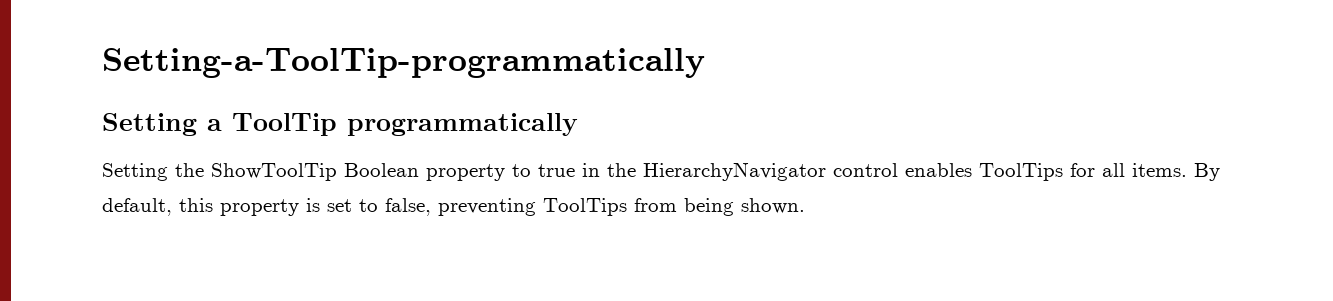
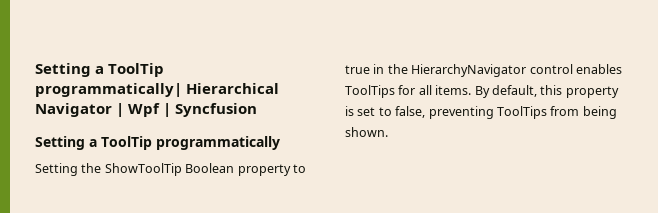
[102,48,705,78] Setting-a-ToolTip-programmatically -> [35,63,165,77] [35,83,280,97] [35,103,258,117] Setting a ToolTip programmatically| Hierarchical Navigator | Wpf | Syncfusion

